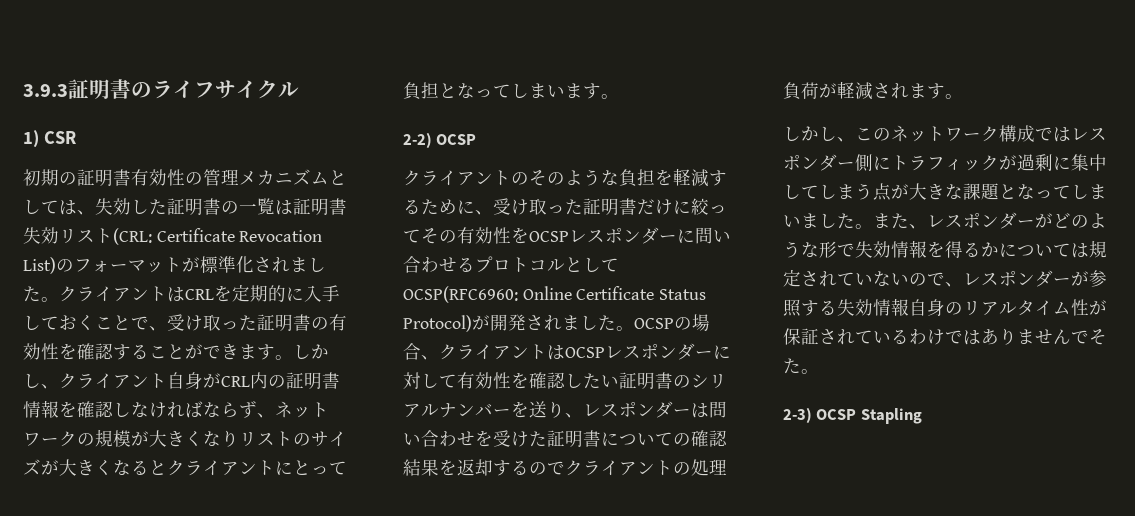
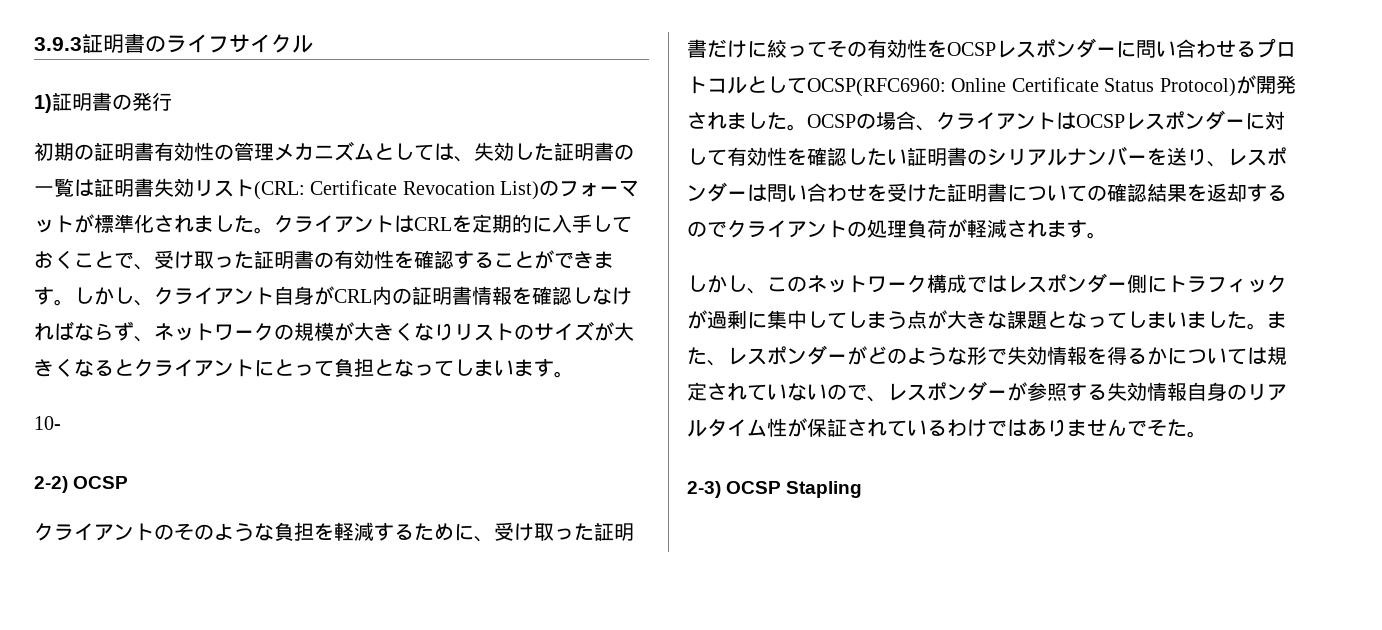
[43,131,76,144] CSR -> [52,92,172,111] 証明書の発行
(619, 96) none -> [34,416,61,430] // 10-

